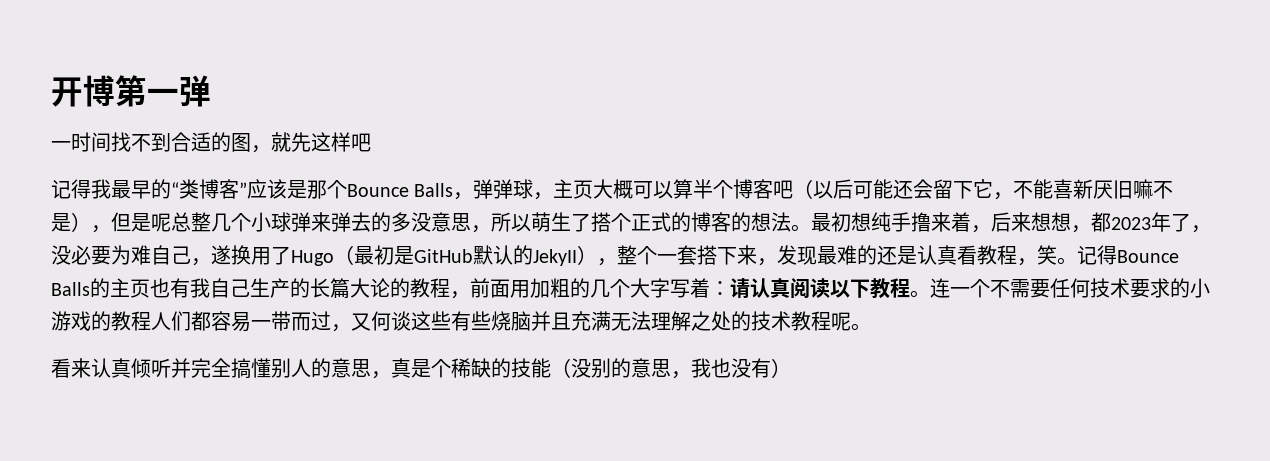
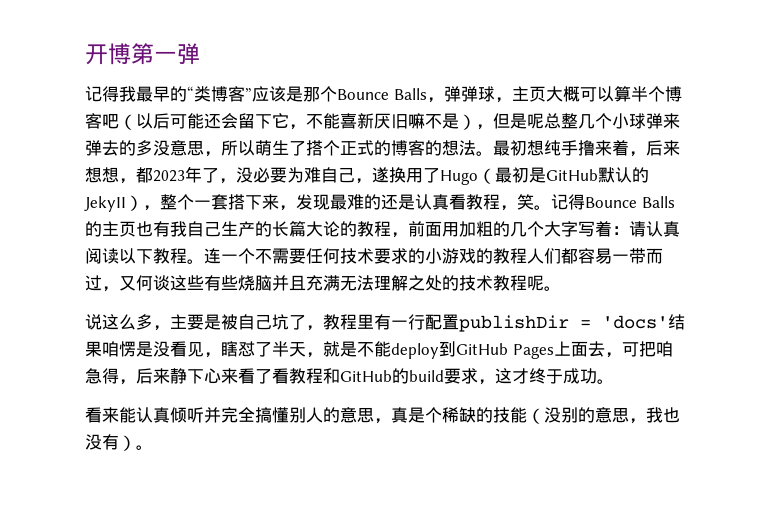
[51,132,371,153] // 一时间找不到合适的图，就先这样吧 -> (200, 54) none
(871, 327) none -> [85,314,685,332] [85,341,673,359] [85,368,614,385] // 说这么多，主要是被自己坑了，教程里有一行配置publishDir = 'docs'结果咱愣是没看见，瞎怼了半天，就是不能deploy到GitHub Pages上面去，可把咱急得，后来静下心来看了看教程和GitHub的build要求，这才终于成功。
(91, 368) none -> [119,407,136,423] 能
(791, 368) none -> [136,445,153,450] 。

